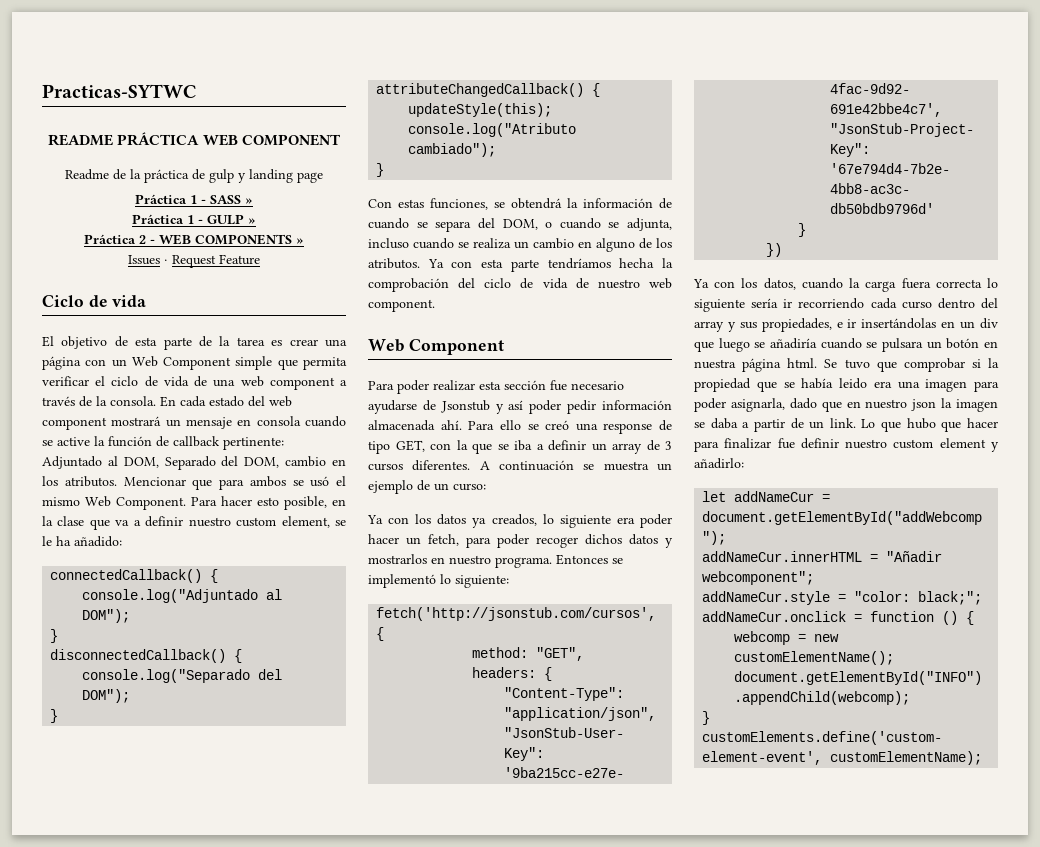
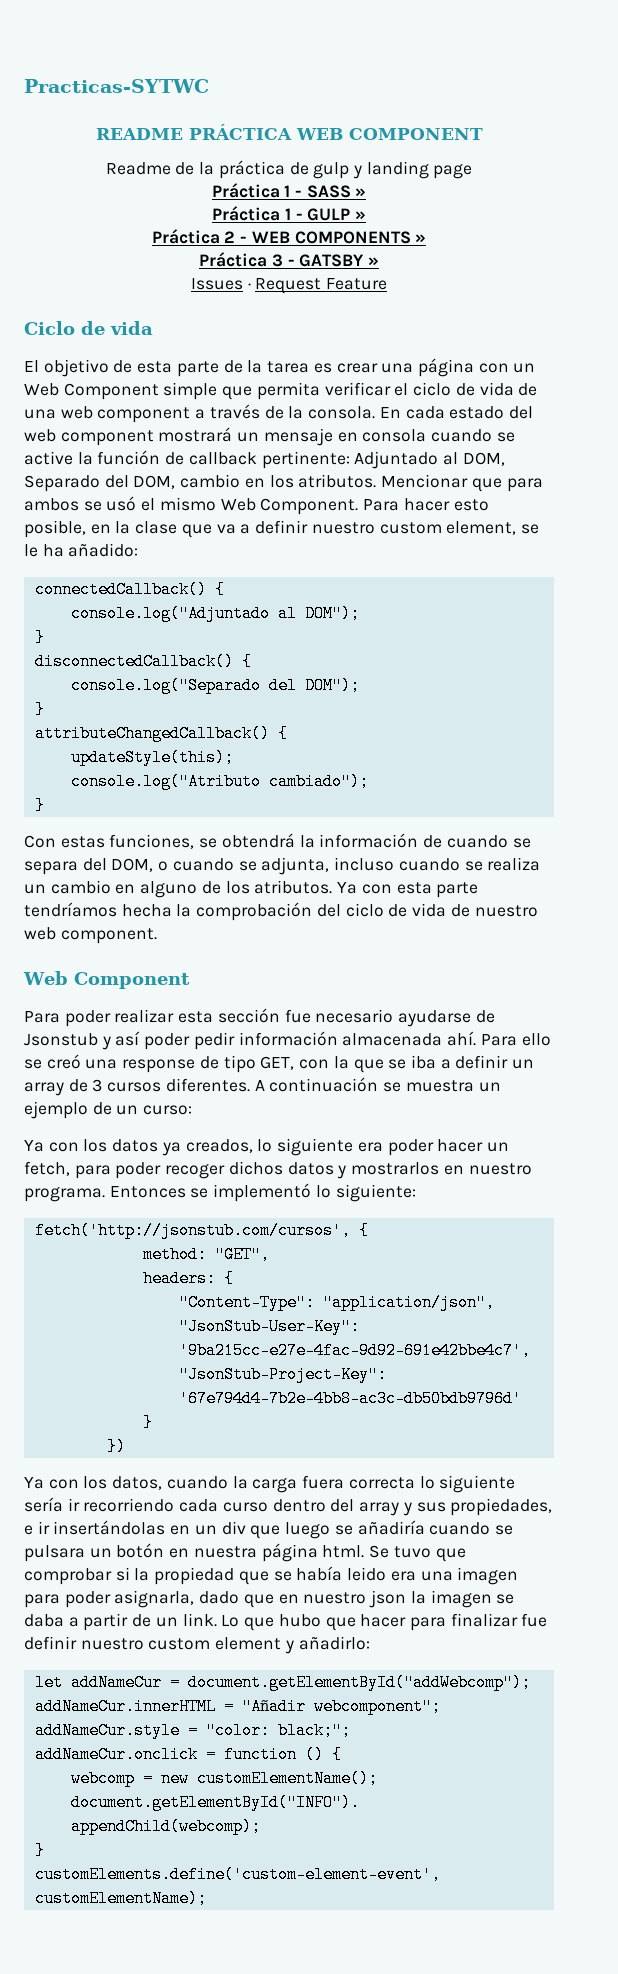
(304, 241) none -> [199,252,379,267] // Práctica 3 - GATSBY »

